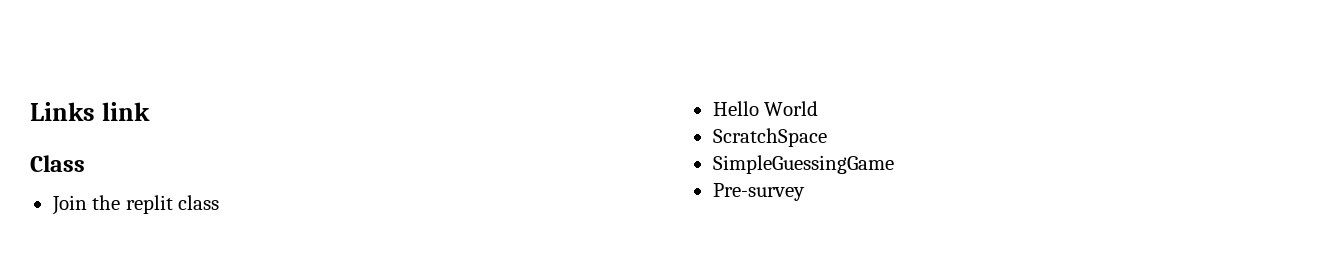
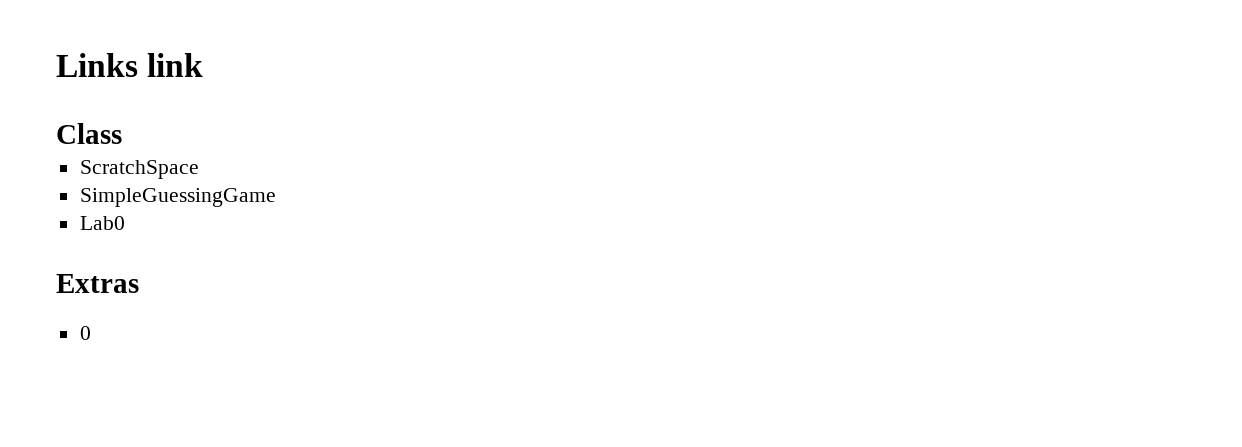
[51,195,220,215] [712,101,819,116] // Join the replit class // Hello World -> (122, 133) none
[712,183,805,201] Pre-survey -> [79,216,125,230] [56,274,139,293] [79,326,91,340] Lab0 // Extras // 0

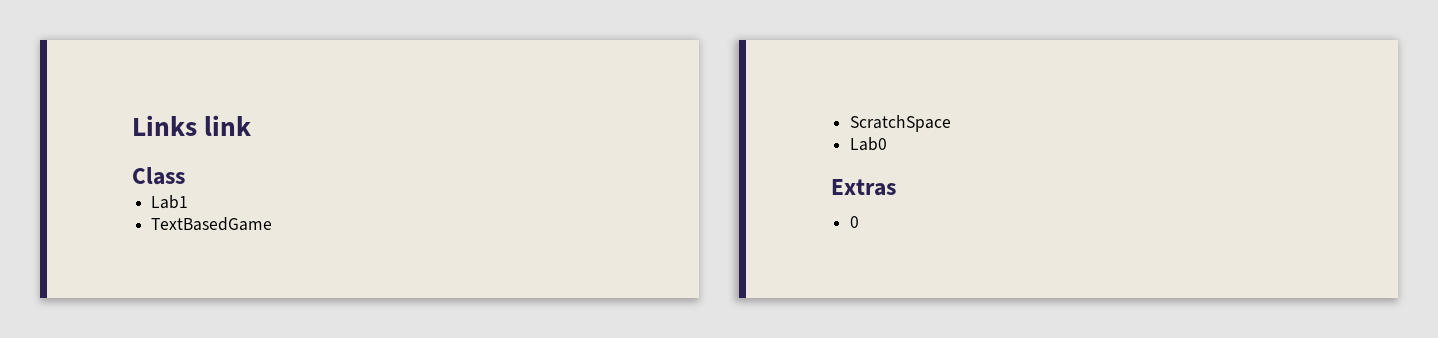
(122, 133) none -> [151,195,189,209] [151,217,273,231] // Lab1 // TextBasedGame
[79,188,276,207] // SimpleGuessingGame -> (952, 123) none

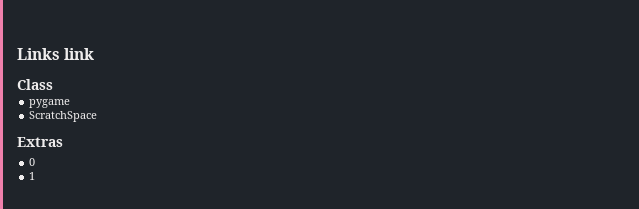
[151,195,189,209] [151,217,273,231] Lab1 // TextBasedGame -> [29,99,71,108] pygame
[850,137,888,151] // Lab0 -> (98, 116) none
(860, 222) none -> [29,172,36,180] // 1

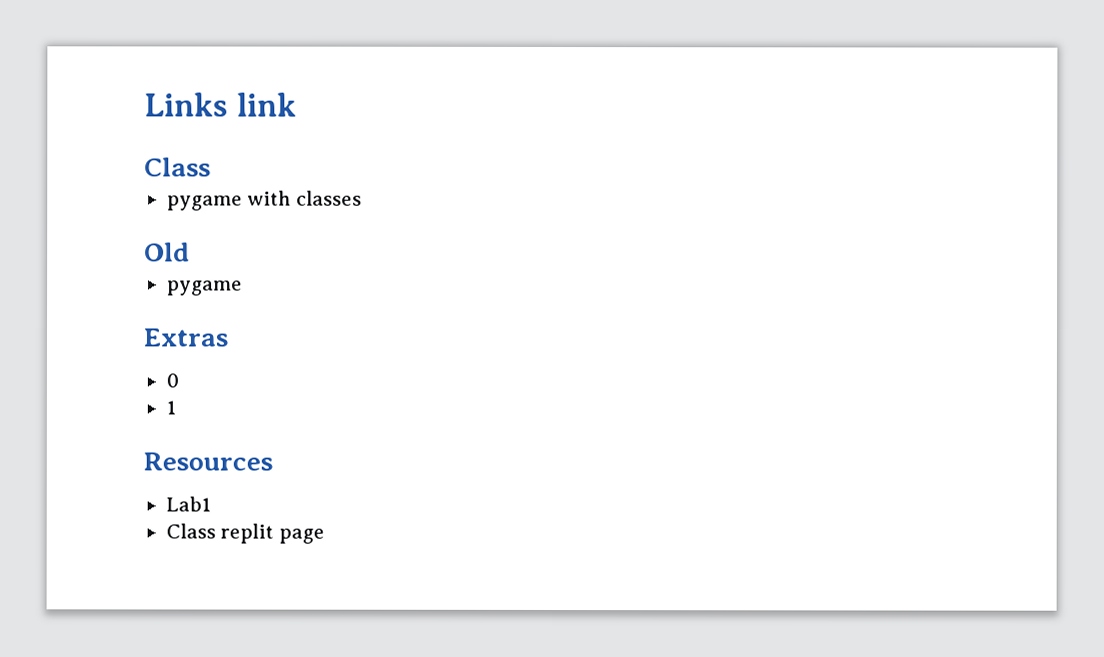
[29,111,98,122] // ScratchSpace -> [247,190,362,206] [144,242,190,262] [166,280,243,296] with classes // Old // pygame
(36, 176) none -> [143,452,273,471] [165,496,211,512] [165,523,325,544] // Resources // Lab1 // Class replit page

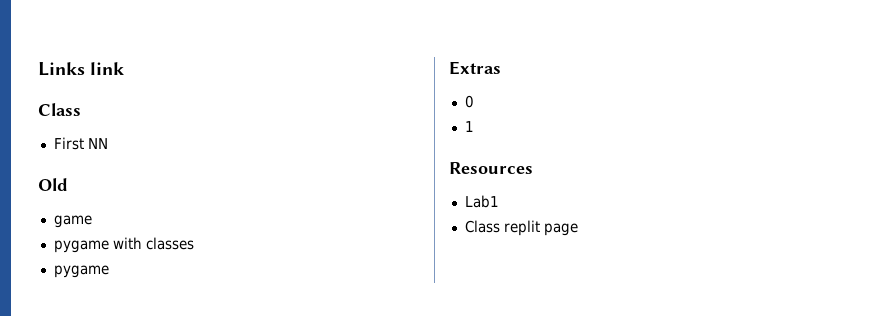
(211, 167) none -> [53,137,108,150] [38,178,68,191] [53,215,92,228] // First NN // Old // game
[144,242,190,262] // Old -> (194, 243) none

